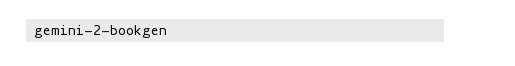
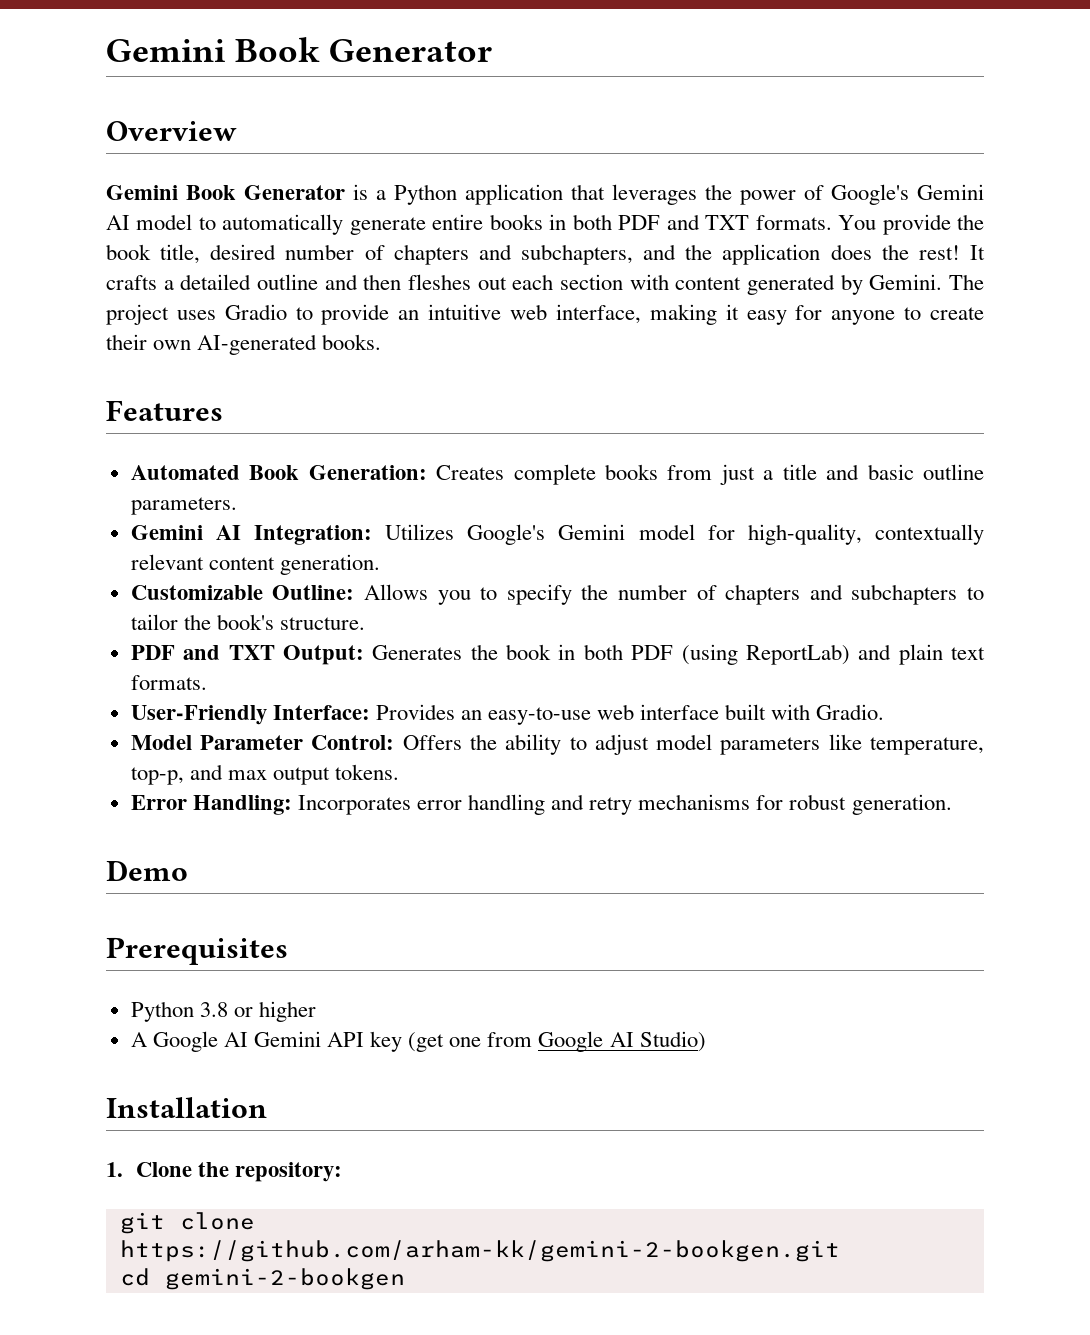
(34, 31) none -> [106,37,493,62] [106,121,237,141] [106,184,984,205] [106,214,985,235] [106,244,985,265] [106,274,984,295] [106,304,985,325] [106,334,382,355] [106,400,223,421] [130,464,984,485] [130,497,237,515] [130,524,984,545] [130,554,380,575] [130,584,984,605] [130,614,365,630] [130,644,985,665] [130,675,207,690] [130,704,885,725] [130,734,984,755] [130,764,400,785] [130,794,952,815] [106,860,188,881] [106,937,288,965] [130,1001,316,1022] [130,1031,706,1052] [106,1097,267,1118] [106,1162,343,1182] [119,1212,255,1234] [119,1240,840,1262] [119,1268,150,1286] Gemini Book Generator // Overview // Gemini Book Generator is a Python application that leverages the power of Google's Gemini AI model to automatically generate entire books in both PDF and TXT formats. You provide the book title, desired number of chapters and subchapters, and the application does the rest! It crafts a detailed outline and then fleshes out each section with content generated by Gemini. The project uses Gradio to provide an intuitive web interface, making it easy for anyone to create their own AI-generated books. // Features // Automated Book Generation: Creates complete books from just a title and basic outline parameters. // Gemini AI Integration: Utilizes Google's Gemini model for high-quality, contextually relevant content generation. // Customizable Outline: Allows you to specify the number of chapters and subchapters to tailor the book's structure. // PDF and TXT Output: Generates the book in both PDF (using ReportLab) and plain text formats. // User-Friendly Interface: Provides an easy-to-use web interface built with Gradio. // Model Parameter Control: Offers the ability to adjust model parameters like temperature, top-p, and max output tokens. // Error Handling: Incorporates error handling and retry mechanisms for robust generation. // Demo // Prerequisites // Python 3.8 or higher // A Google AI Gemini API key (get one from Google AI Studio) // Installation // 1. Clone the repository: // git clone https://github.com/arham-kk/gemini-2-bookgen.git // cd

